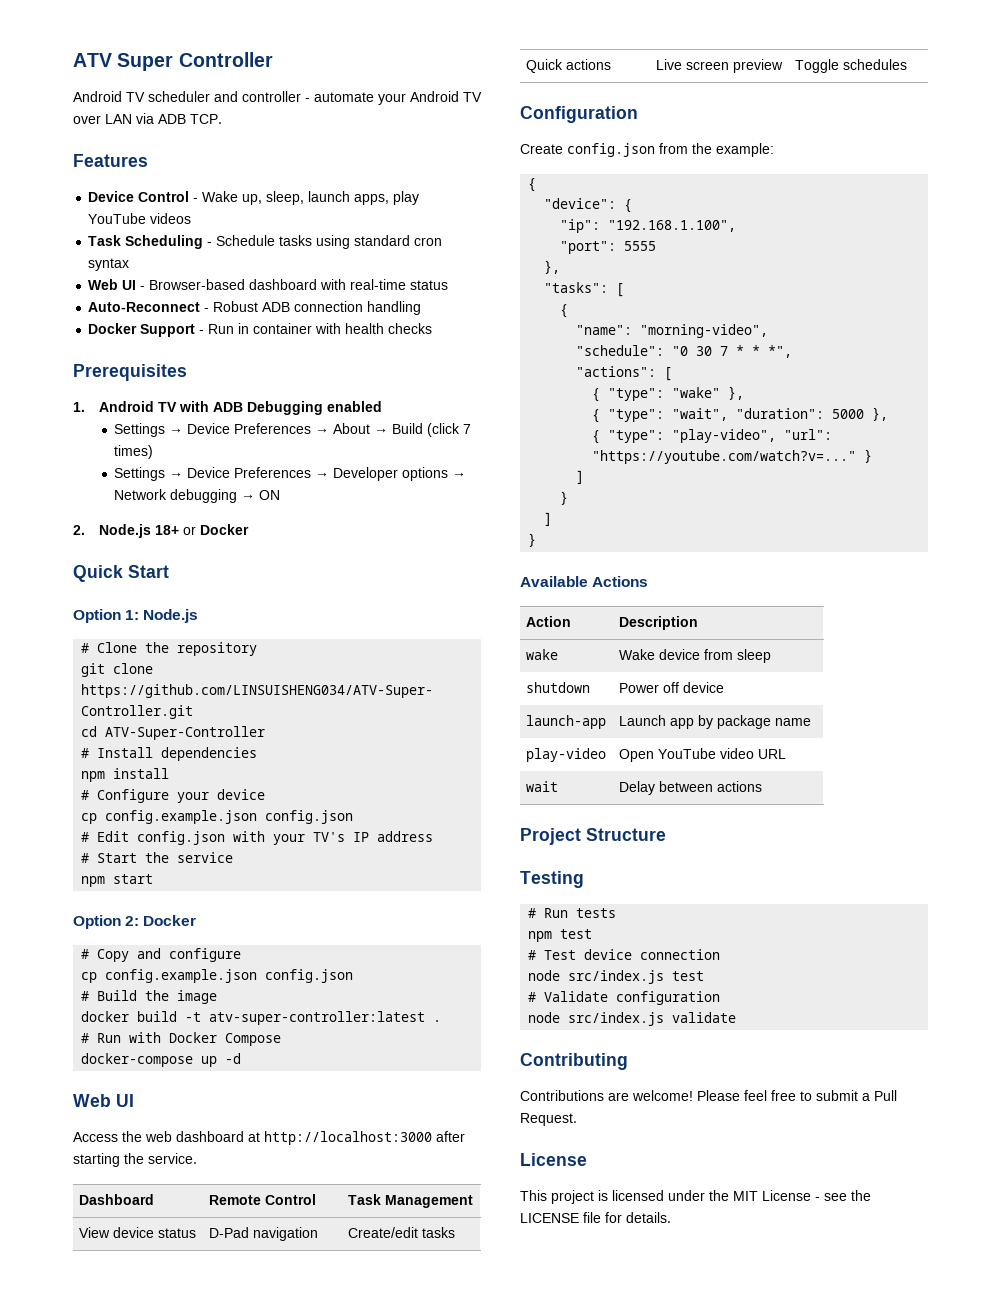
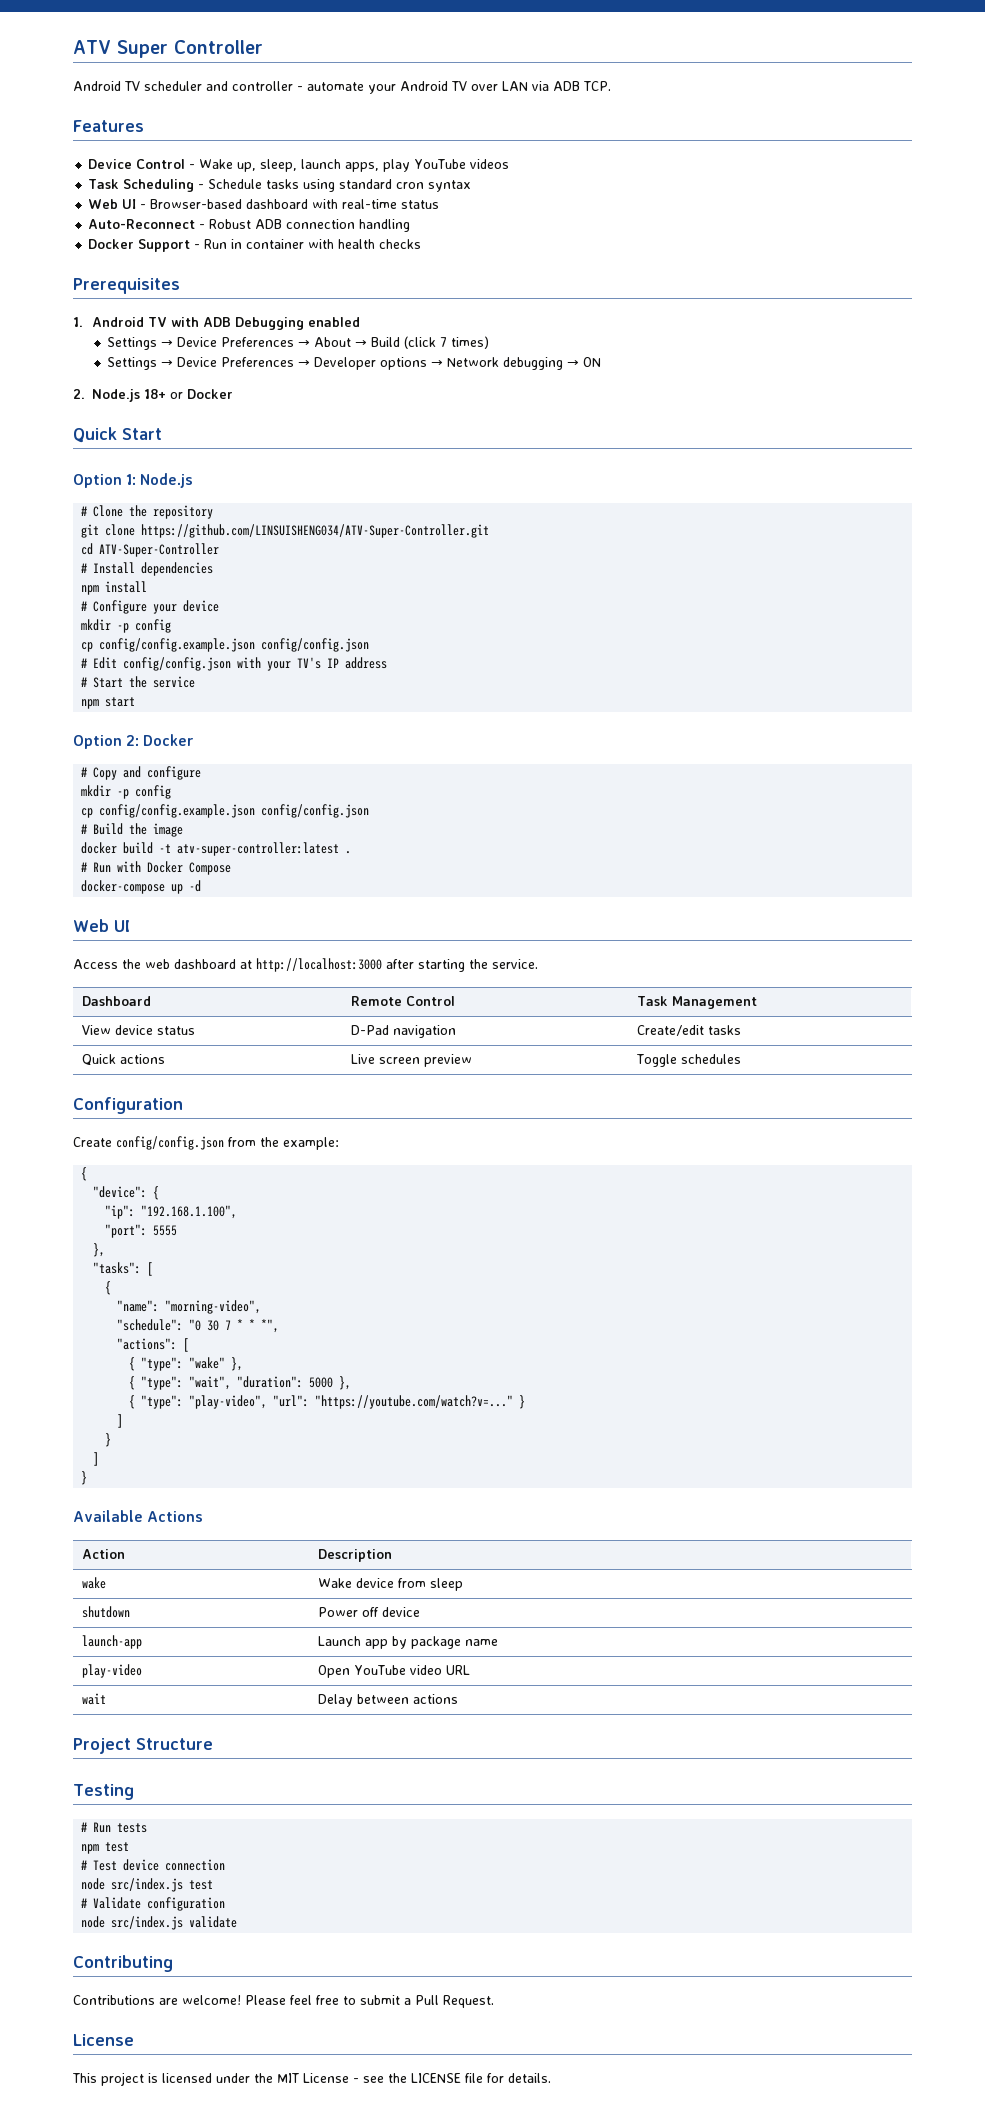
[81,810,354,824] // cp config.example.json config.json -> [81,619,172,633] [81,638,370,652] // mkdir -p config // cp config/config.example.json config/config.json
[137,831,226,845] config.json -> [123,657,232,671] config/config.json
[81,969,354,983] // cp config.example.json config.json -> [81,785,172,799] [81,804,370,818] // mkdir -p config // cp config/config.example.json config/config.json
[567,143,655,157] config.json -> [116,1136,224,1150] config/config.json

